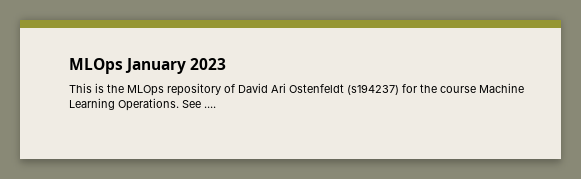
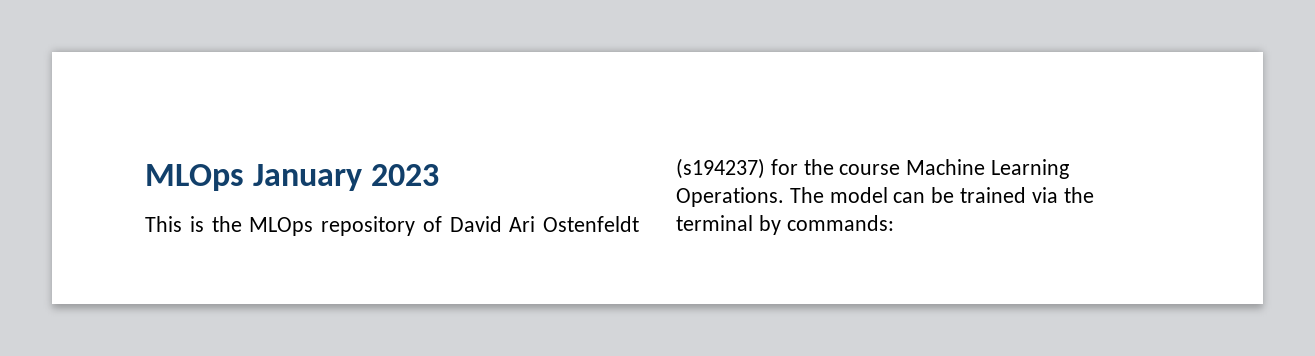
[182,100,216,108] See .... -> [789,187,1094,203] [676,215,894,235] The model can be trained via the terminal by commands:

